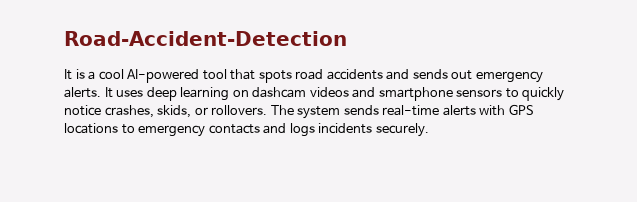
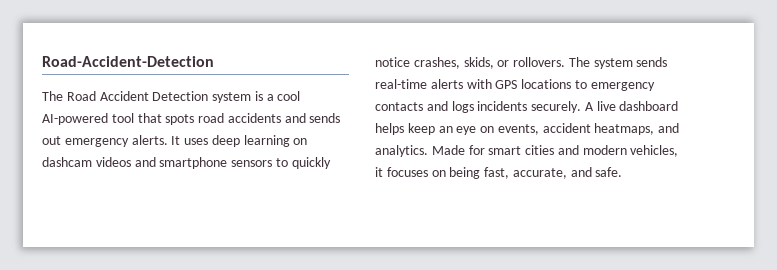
[64,69,72,80] It -> [42,91,252,103] The Road Accident Detection system
(429, 130) none -> [584,101,679,111] [375,123,680,135] [375,145,679,157] [375,167,623,179] A live dashboard helps keep an eye on events, accident heatmaps, and analytics. Made for smart cities and modern vehicles, it focuses on being fast, accurate, and safe.

